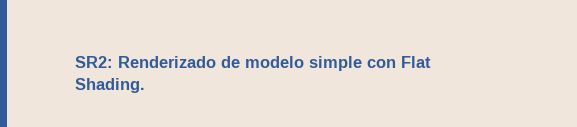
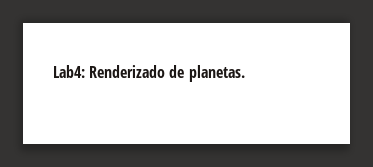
[75,56,113,68] SR2: -> [53,65,85,78] Lab4:
[245,56,431,71] [75,78,145,93] modelo simple con Flat Shading. -> [188,65,245,82] planetas.

